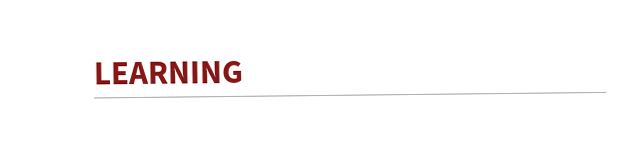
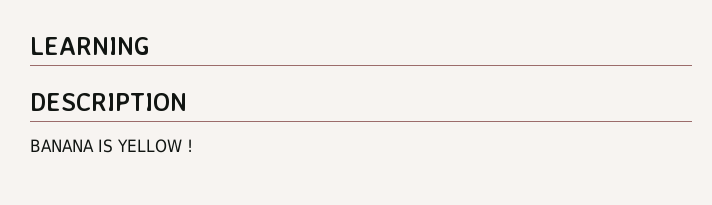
(244, 72) none -> [30,93,187,111] [30,139,193,153] // DESCRIPTION // BANANA IS YELLOW !

